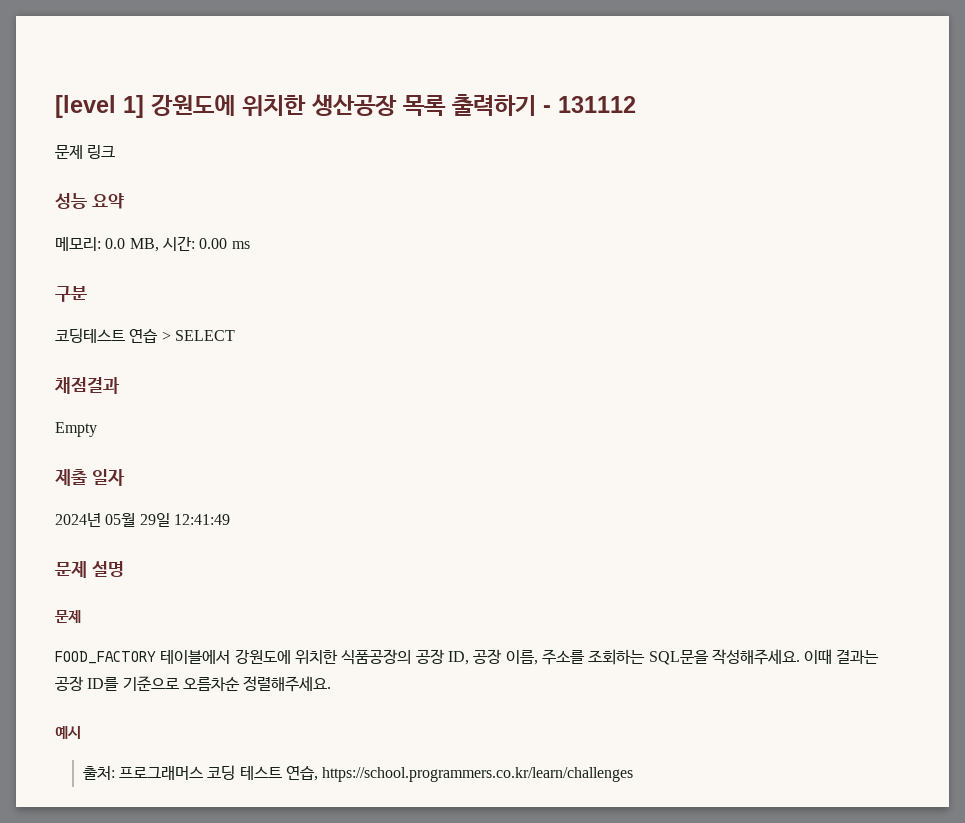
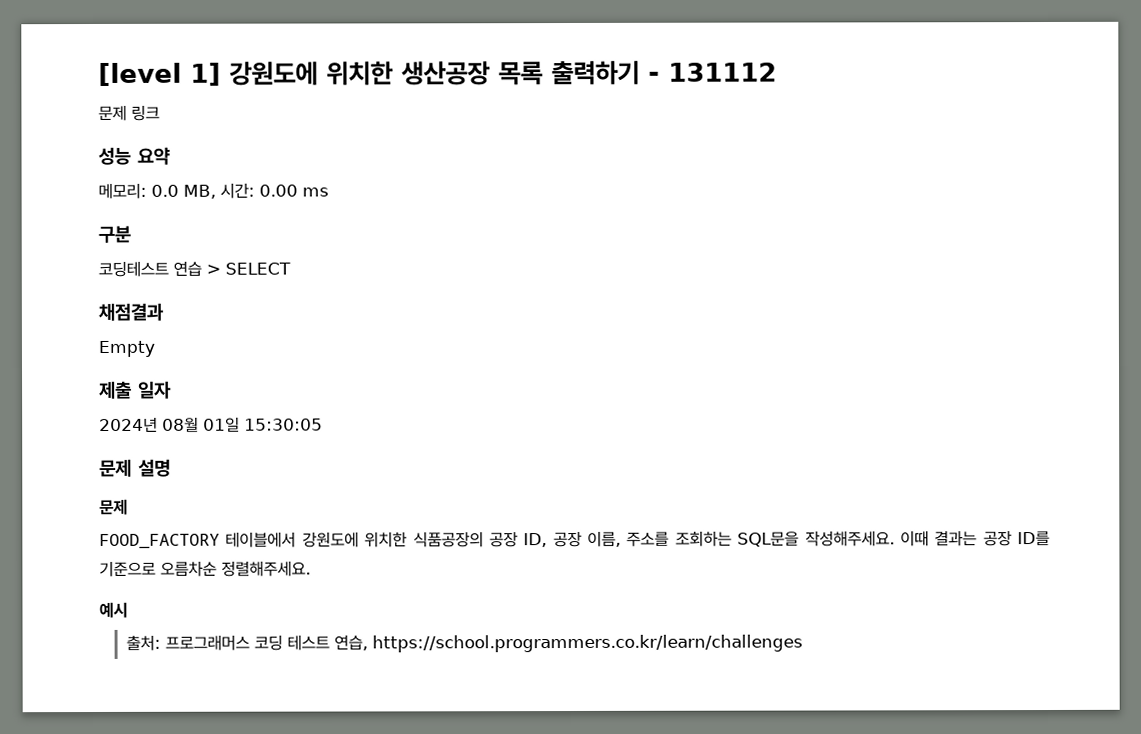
[105,512,230,527] 05월 29일 12:41:49 -> [162,416,323,433] 08월 01일 15:30:05

